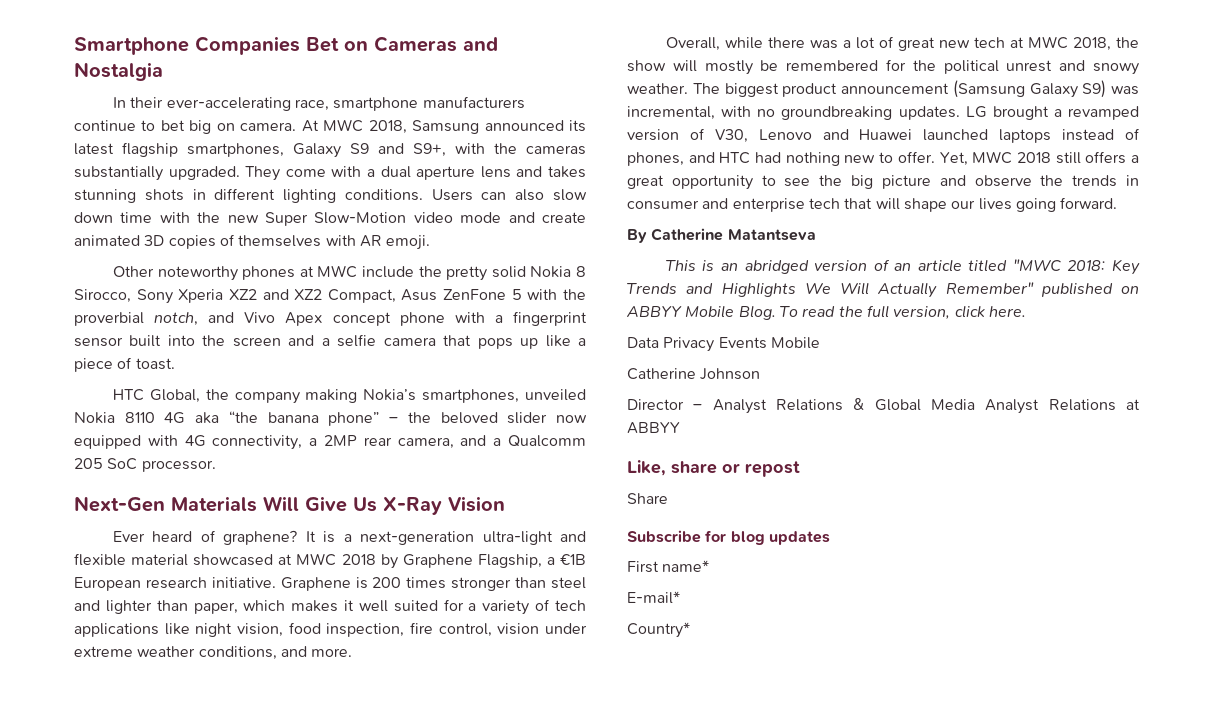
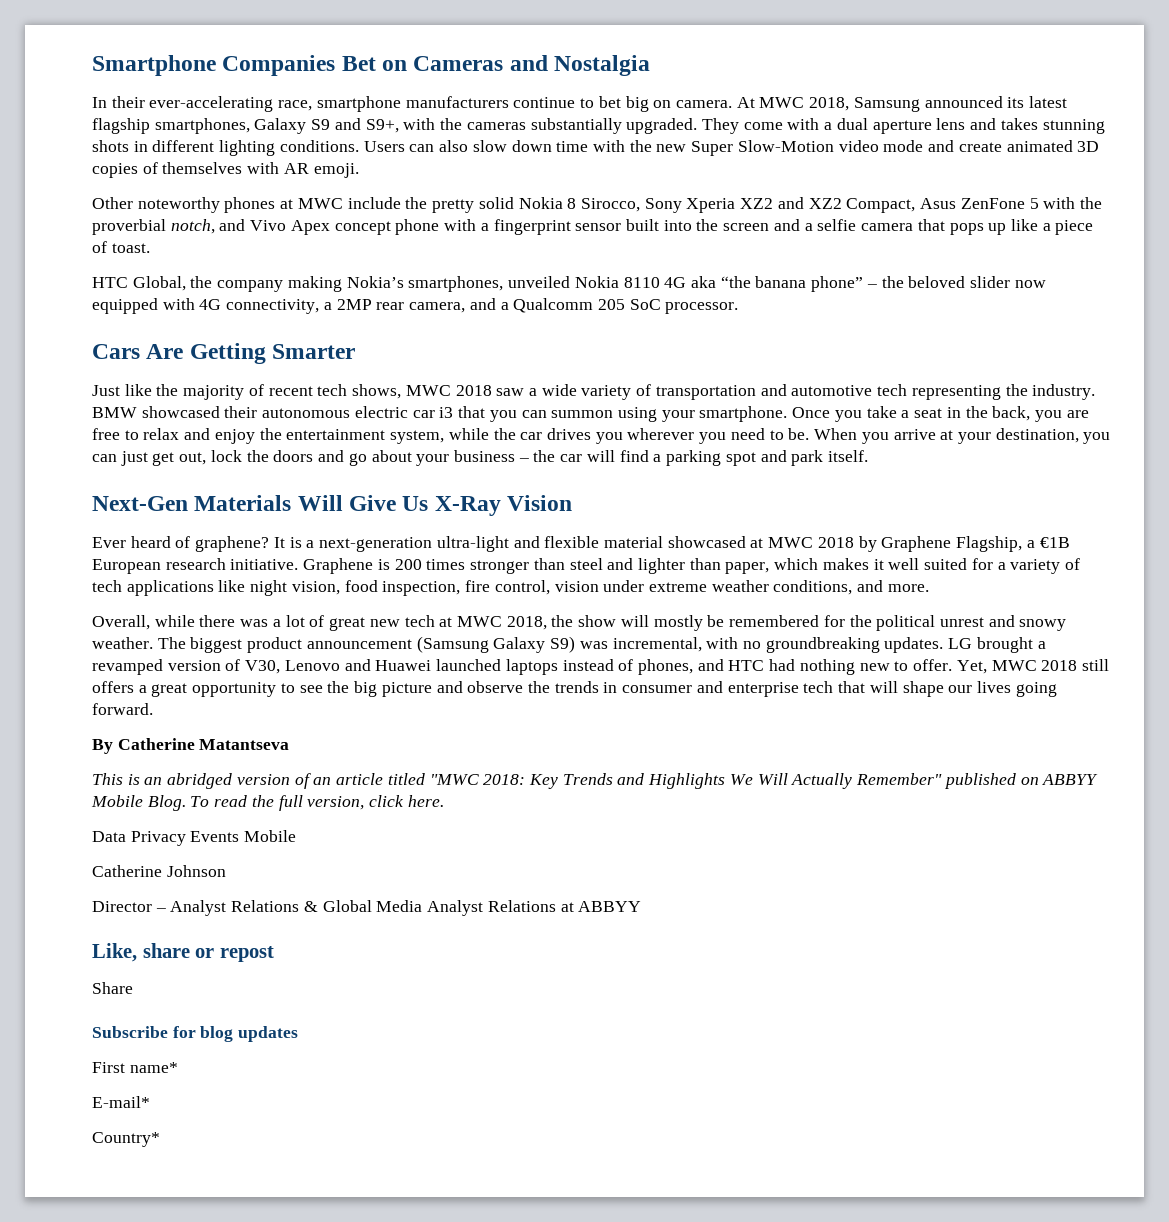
(216, 466) none -> [92,343,356,364] [92,384,1096,400] [92,406,1089,422] [92,428,1111,444] [92,450,868,466] // Cars Are Getting Smarter // Just like the majority of recent tech shows, MWC 2018 saw a wide variety of transportation and automotive tech representing the industry. BMW showcased their autonomous electric car i3 that you can summon using your smartphone. Once you take a seat in the back, you are free to relax and enjoy the entertainment system, while the car drives you wherever you need to be. When you arrive at your destination, you can just get out, lock the doors and go about your business – the car will find a parking spot and park itself.

